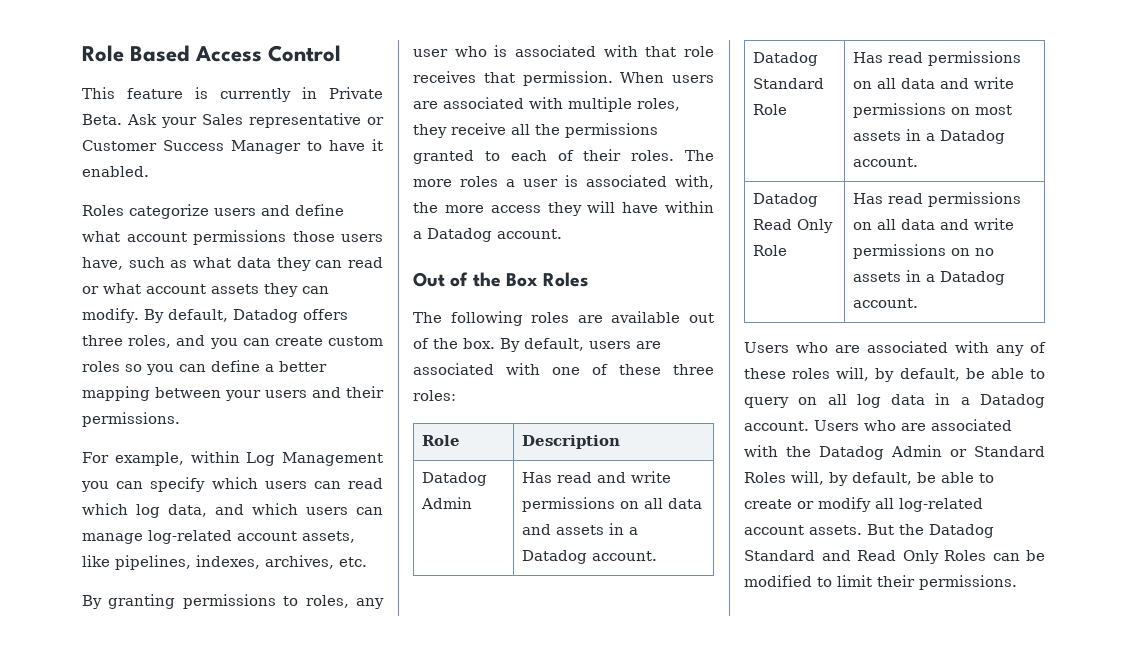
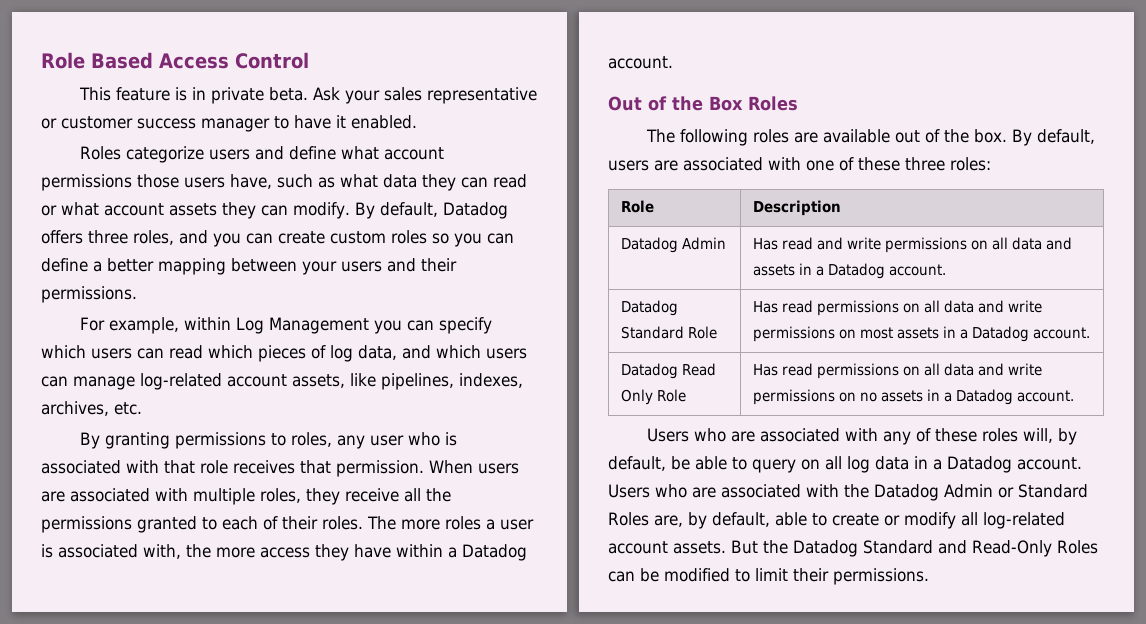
[220,87,383,102] [82,114,122,125] currently in Private Beta. -> [191,87,308,104] in private beta.
[202,114,243,125] Sales -> [383,87,422,101] sales
[82,140,301,154] Customer Success Manager -> [61,116,270,132] customer success manager
(128, 509) none -> [258,345,326,362] pieces of
[587,201,616,213] will -> (349, 552) none
[791,471,936,486] will, by default, be -> [654,512,770,529] are, by default,
[857,550,939,564] Read Only -> [972,540,1052,557] Read-Only

